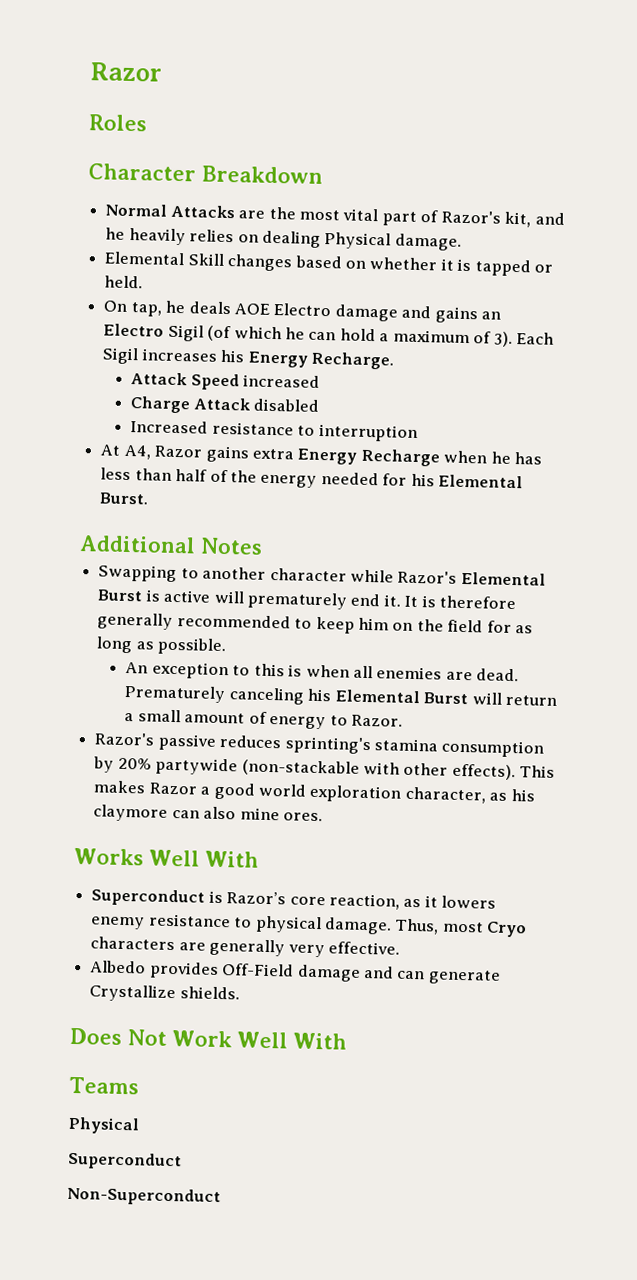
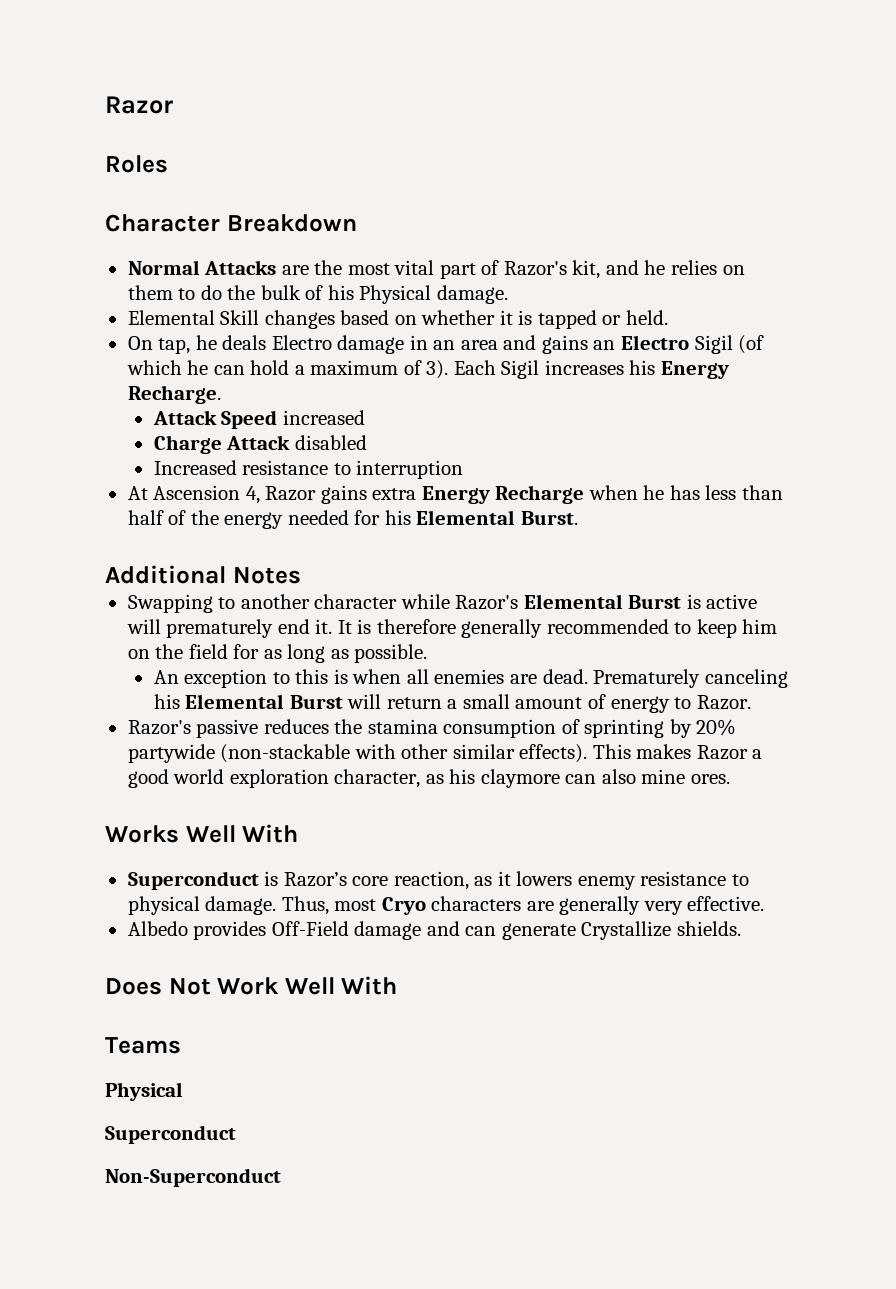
[128,227,186,246] heavily -> (666, 267) none
[261,230,321,248] dealing -> [127,285,354,300] them to do the bulk of his
[233,303,270,315] AOE -> (267, 342) none
(398, 313) none -> [409,335,498,350] in an area
[123,444,152,460] A4, -> [153,485,260,504] Ascension 4,
[284,736,371,755] sprinting's -> [334,719,363,734] the
(545, 748) none -> [561,719,665,738] of sprinting
(449, 769) none -> [452,744,515,759] similar

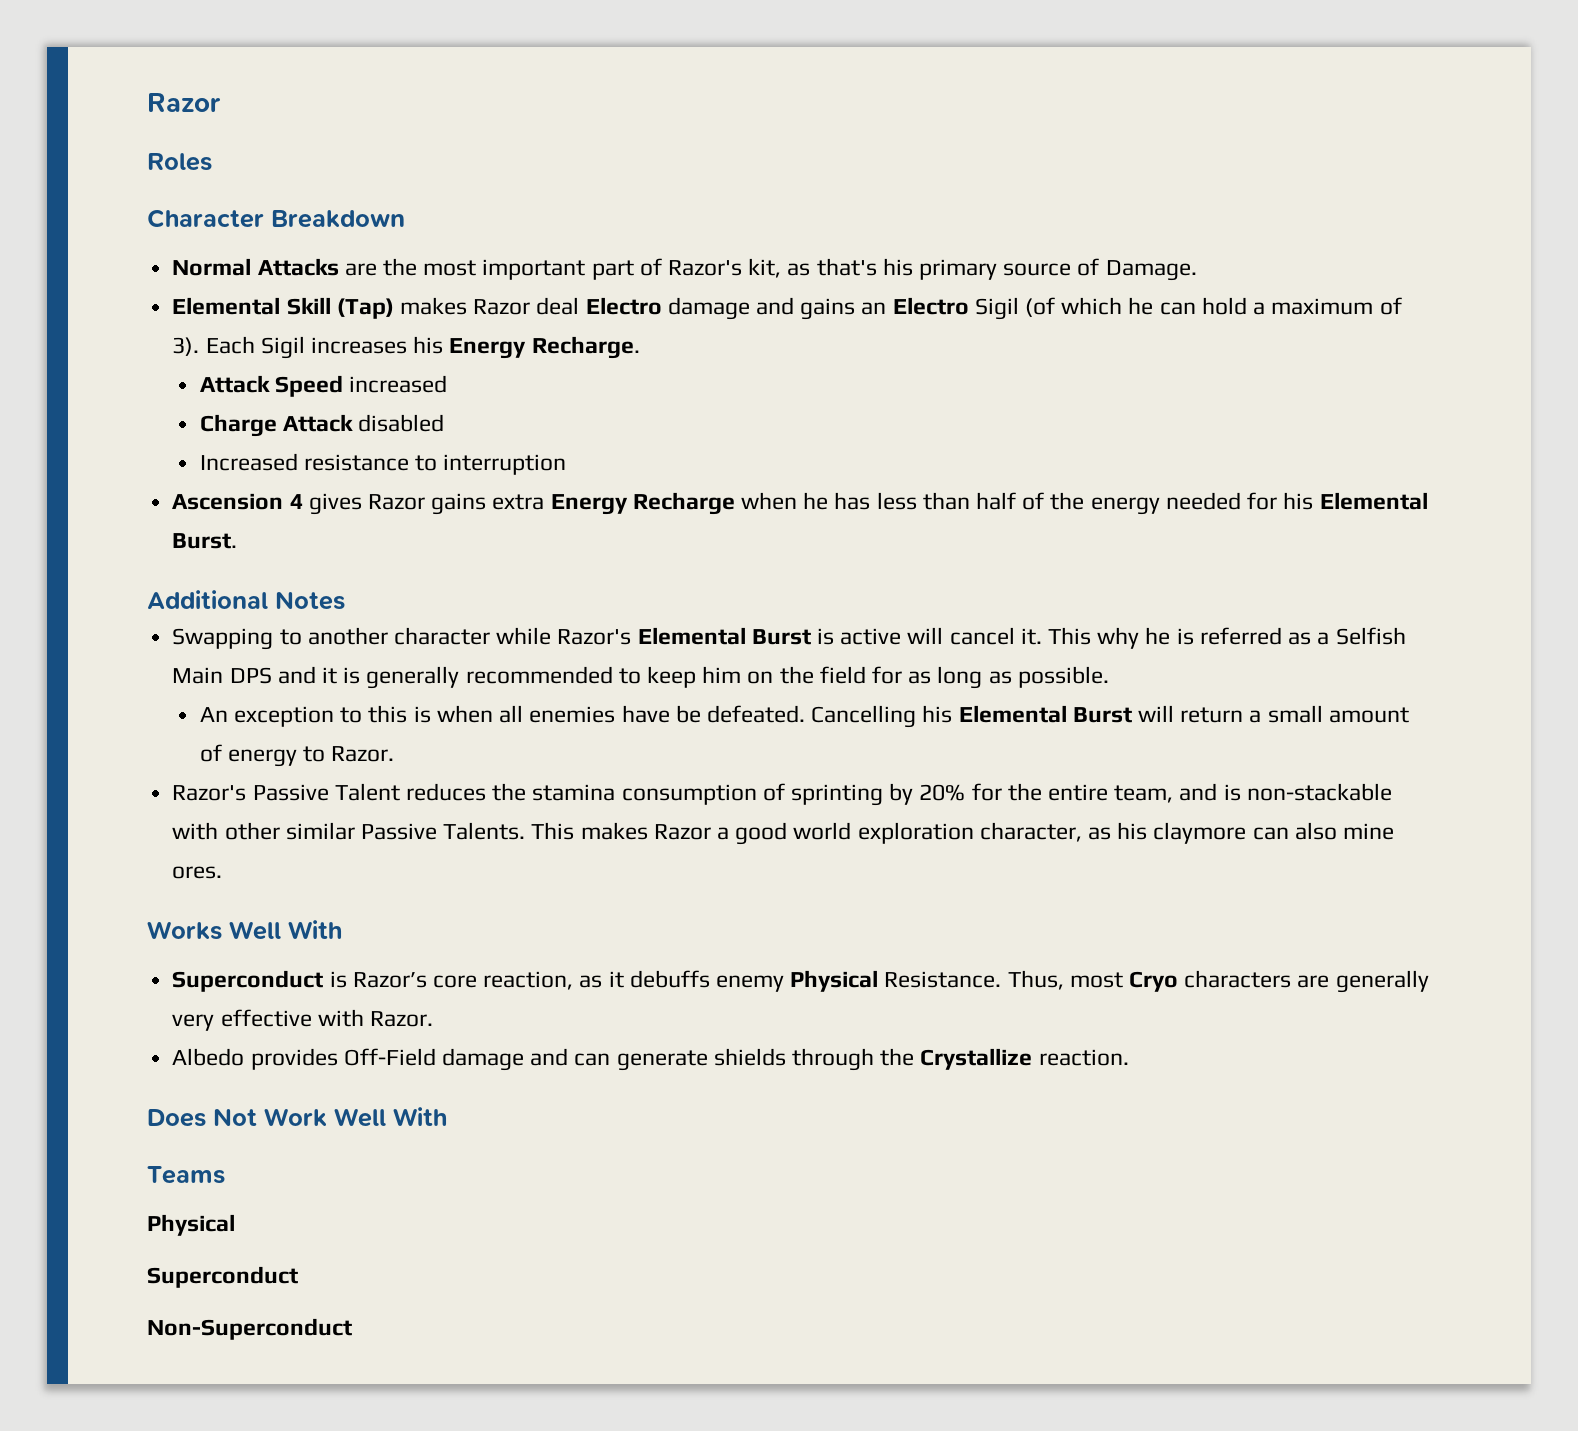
[394,260,435,275] vital -> [482,259,586,280] important
[605,260,745,275] [127,285,508,304] [127,310,668,329] [127,335,498,354] and he relies on them to do the bulk of his Physical damage. // Elemental Skill changes based on whether it is tapped or held. // On tap, he deals Electro damage in an area -> [787,258,1197,281] [172,297,750,320] as that's his primary source of Damage. // Elemental Skill (Tap) makes Razor deal Electro damage
[127,485,260,504] At Ascension 4, -> [172,493,362,515] Ascension 4 gives
[166,619,456,638] prematurely end it. It is therefore -> [949,627,1406,649] [172,666,361,684] cancel it. This why he is referred as a Selfish Main DPS and it is
[510,669,788,688] are dead. Prematurely canceling -> [621,705,917,728] have be defeated. Cancelling
[196,719,259,738] passive -> [252,783,400,801] Passive Talent
[127,744,351,763] partywide (non-stackable -> [971,783,1392,803] for the entire team, and is non-stackable
[519,744,588,763] effects). -> [360,822,526,840] Passive Talents.
[516,871,749,890] [127,896,277,915] lowers enemy resistance to physical damage. -> [629,970,1002,992] debuffs enemy Physical Resistance.
[687,896,765,911] effective. -> [220,1009,433,1027] effective with Razor.
[581,921,741,940] Crystallize shields. -> [713,1048,1129,1071] shields through the Crystallize reaction.

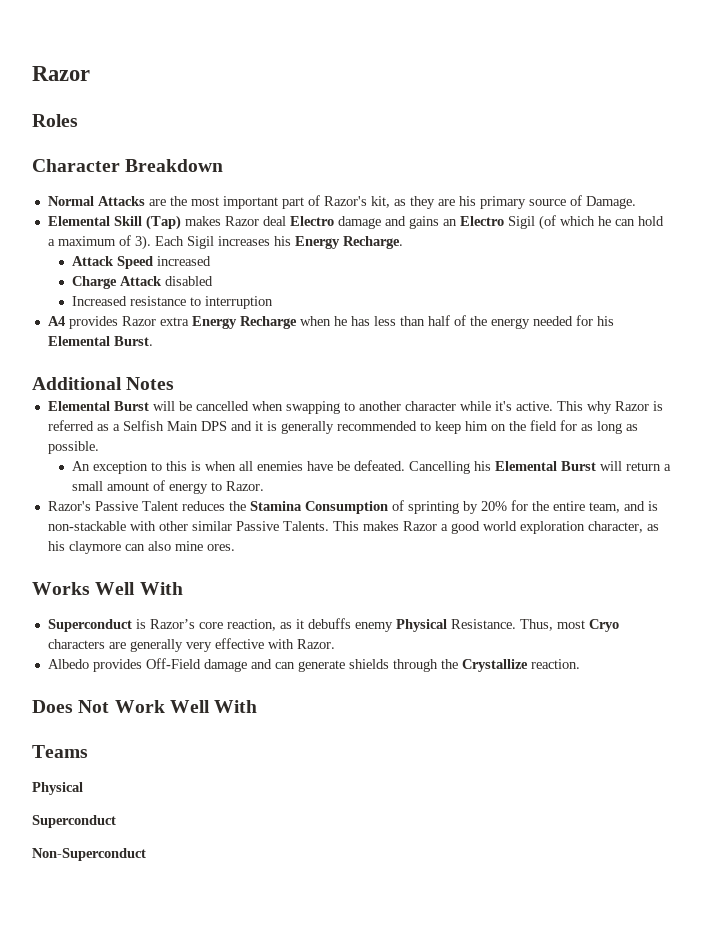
[816,258,877,276] that's -> [409,196,455,209] they are
[172,493,487,515] Ascension 4 gives Razor gains -> [47,316,156,329] A4 provides Razor
[172,627,1042,650] Swapping to another character while Razor's Elemental Burst is active will cancel it. -> [47,401,553,414] Elemental Burst will be cancelled when swapping to another character while it's active.
[1145,627,1171,645] he -> [614,401,649,411] Razor
[532,784,757,805] stamina consumption -> [249,501,388,514] Stamina Consumption

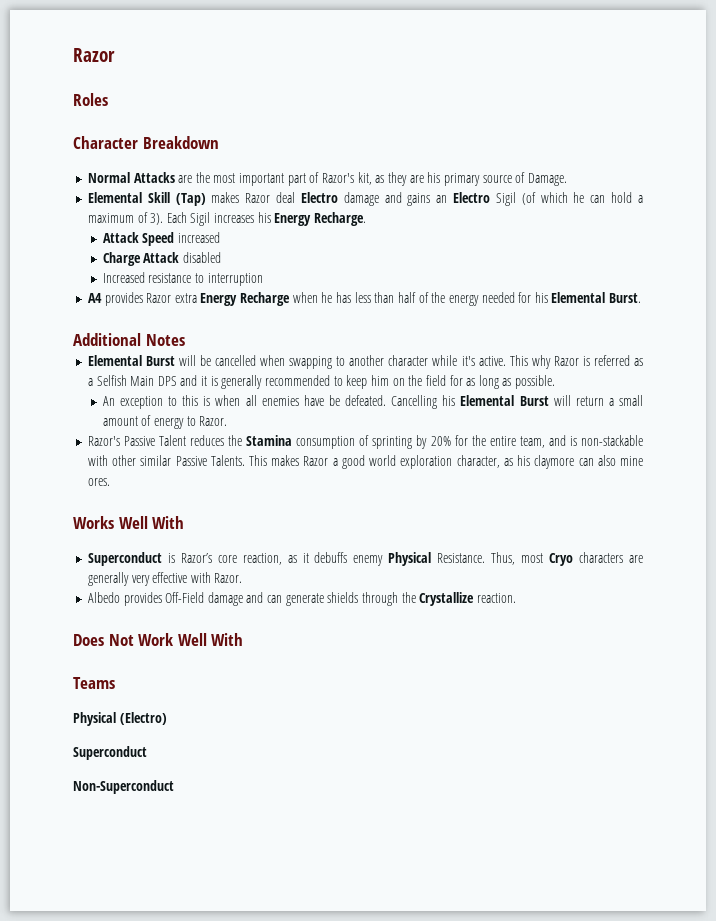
[304,501,388,514] Consumption -> [296,436,356,449] consumption
(83, 788) none -> [119,712,167,725] (Electro)

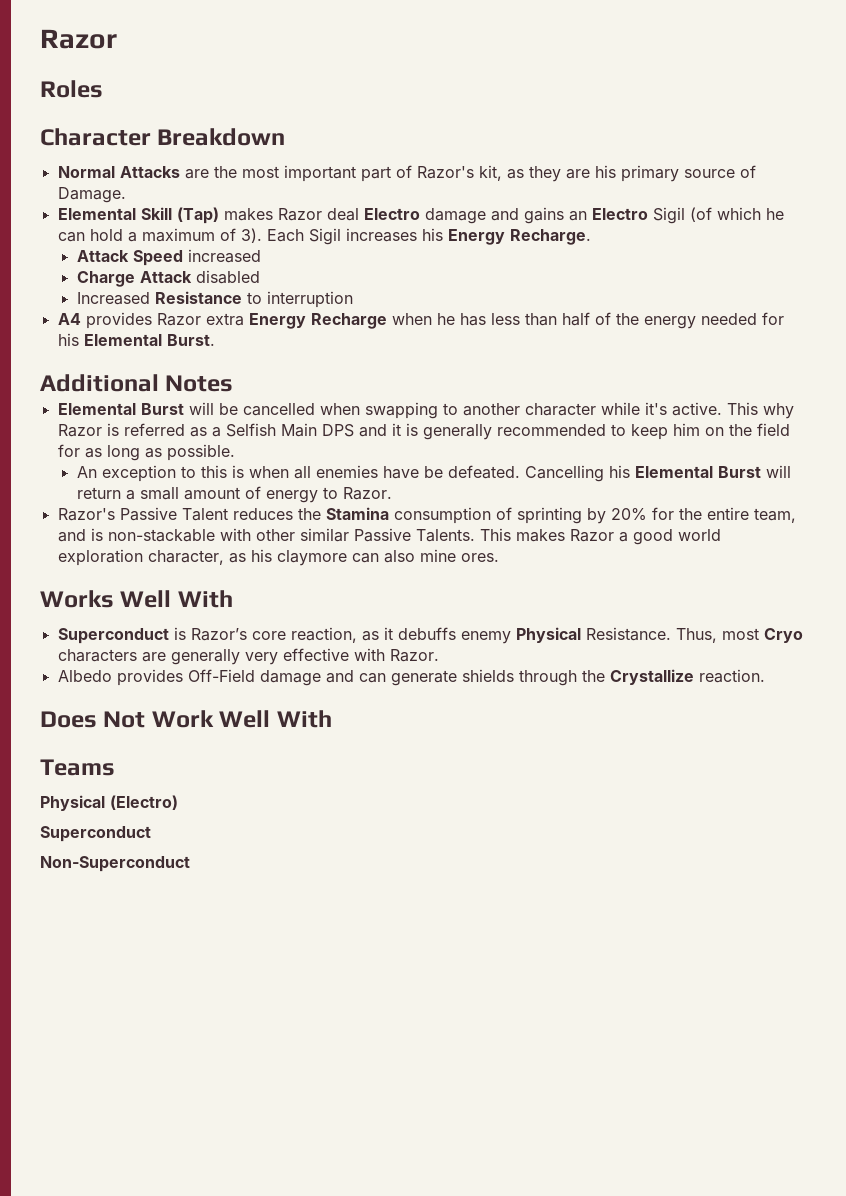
[148,273,192,283] resistance -> [154,291,242,304] Resistance

